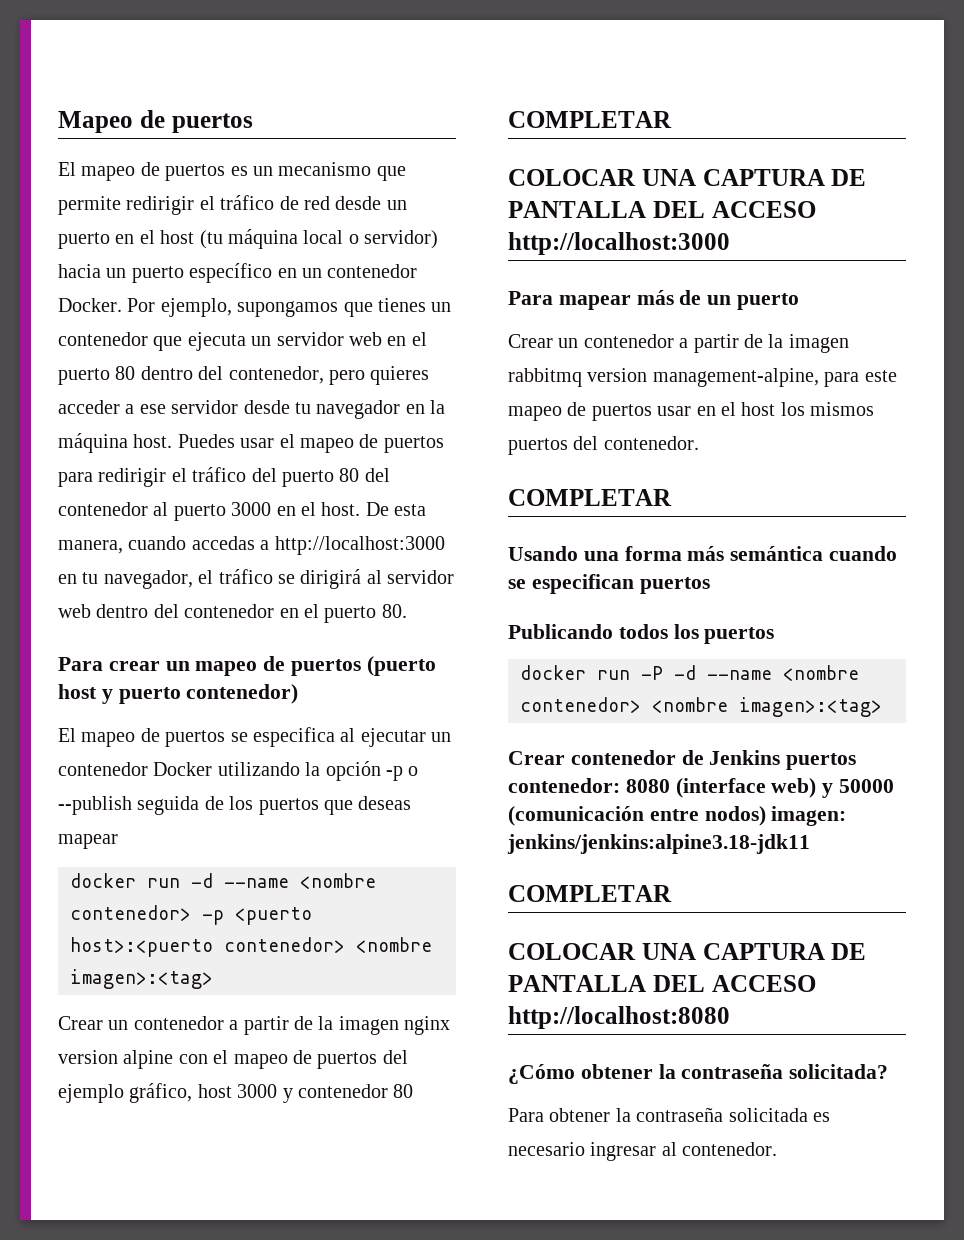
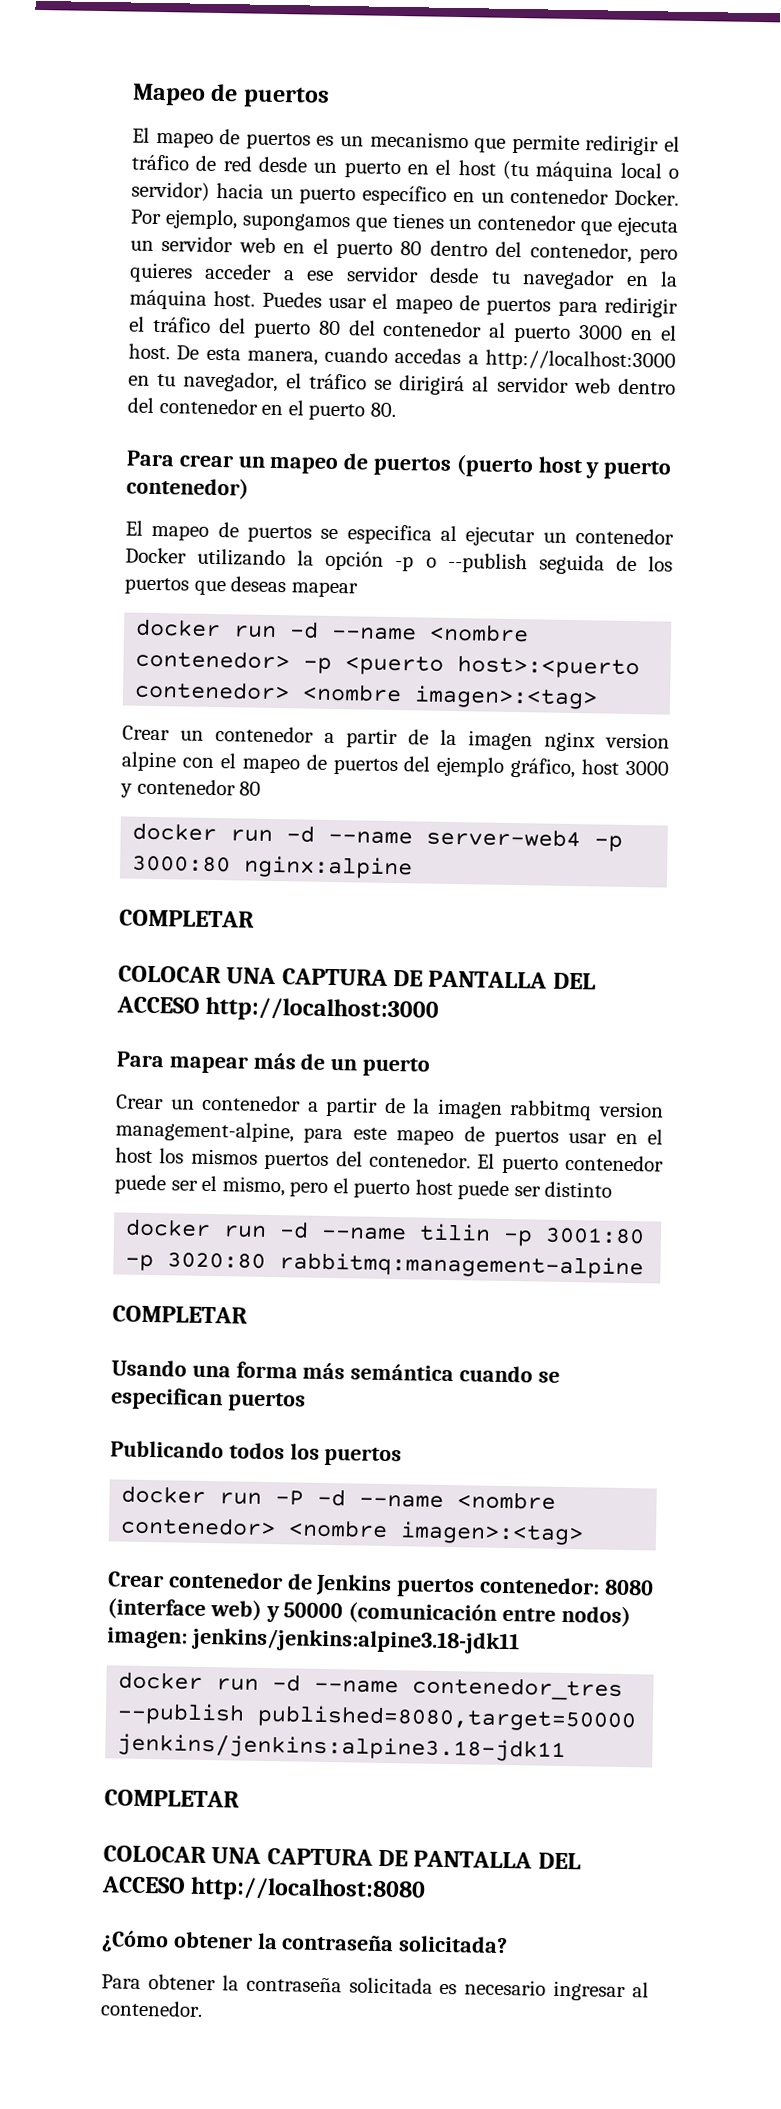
(414, 1091) none -> [132,822,624,852] [132,855,414,880] // docker run -d --name server-web4 -p 3000:80 nginx:alpine
(699, 443) none -> [477,1153,664,1174] [114,1174,613,1201] [125,1218,646,1247] [125,1252,645,1280] El puerto contenedor puede ser el mismo, pero el puerto host puede ser distinto // docker run -d --name tilin -p 3001:80 -p 3020:80 rabbitmq:management-alpine
(810, 844) none -> [118,1671,624,1701] [117,1702,638,1733] [117,1733,567,1763] // docker run -d --name contenedor_tres --publish published=8080,target=50000 jenkins/jenkins:alpine3.18-jdk11

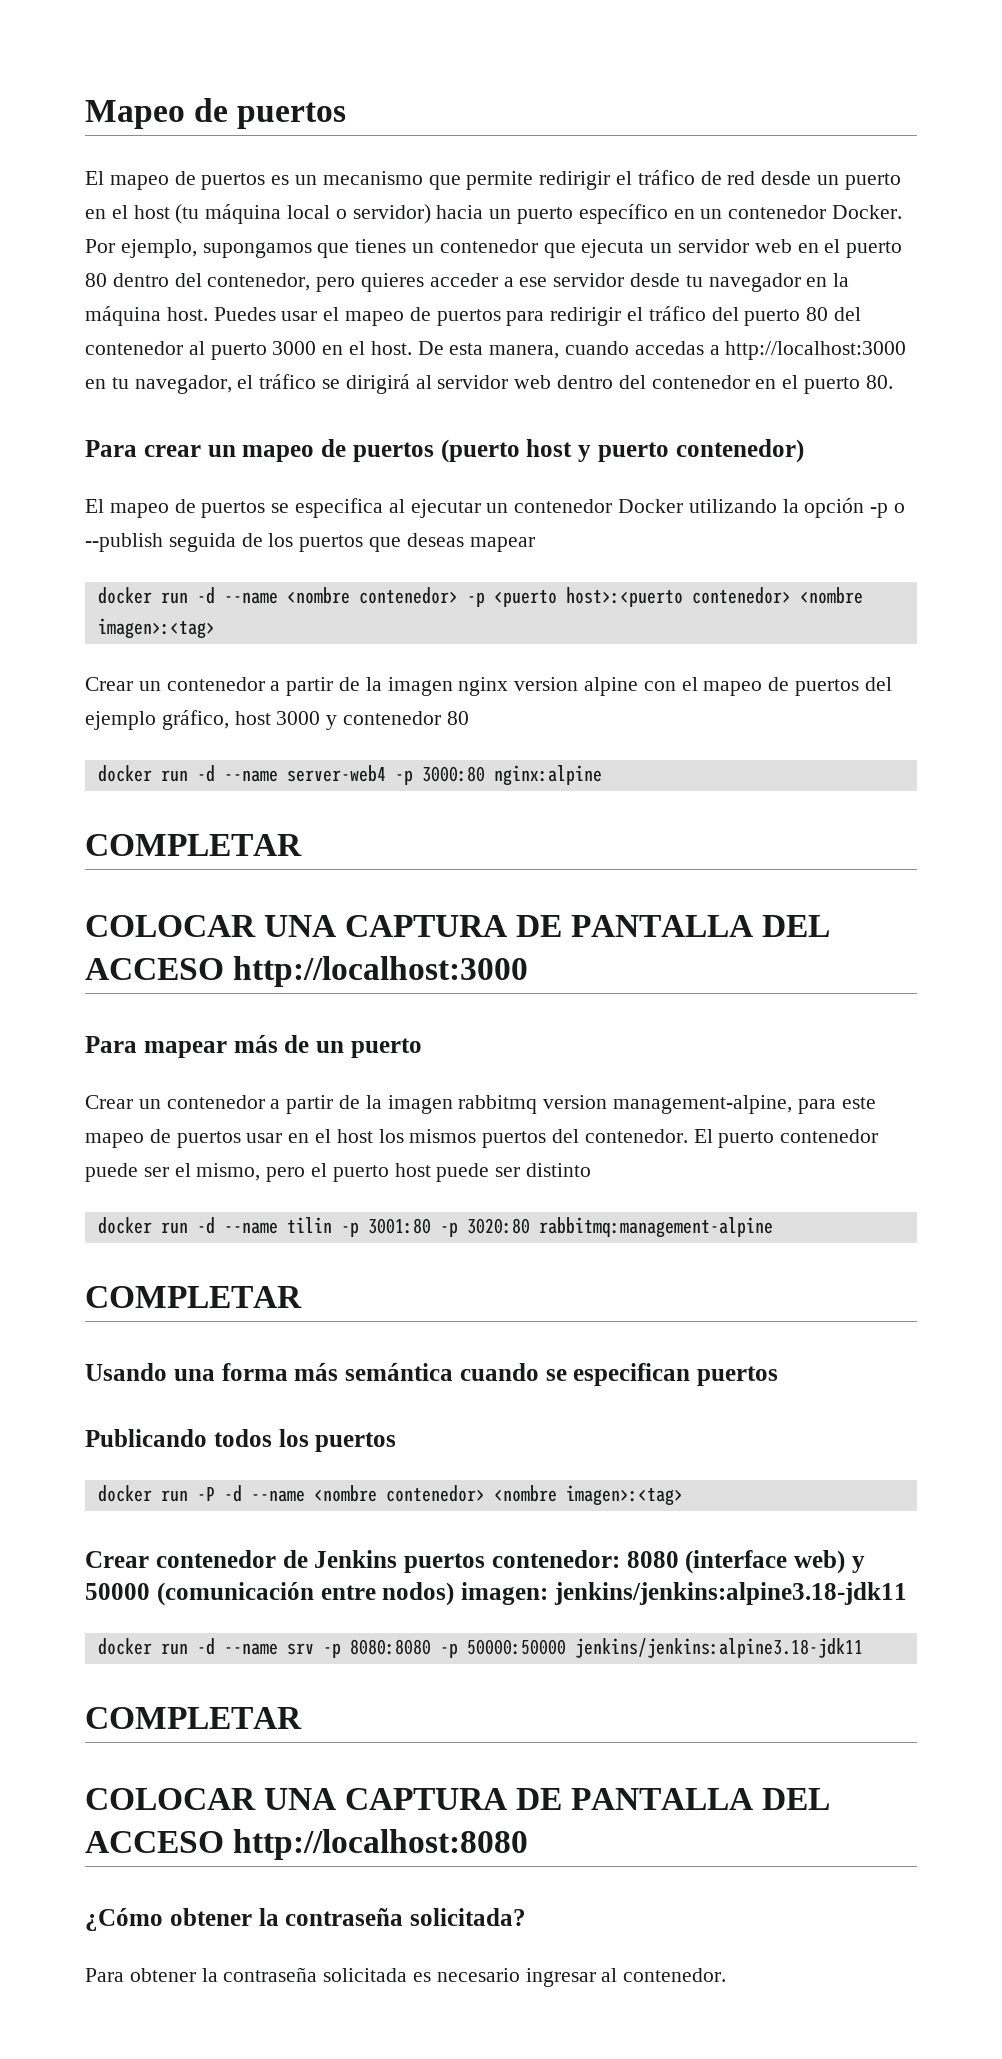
[412,1676,624,1701] [117,1702,638,1733] contenedor_tres --publish published=8080,target=50000 -> [286,1639,566,1658] srv -p 8080:8080 -p 50000:50000

